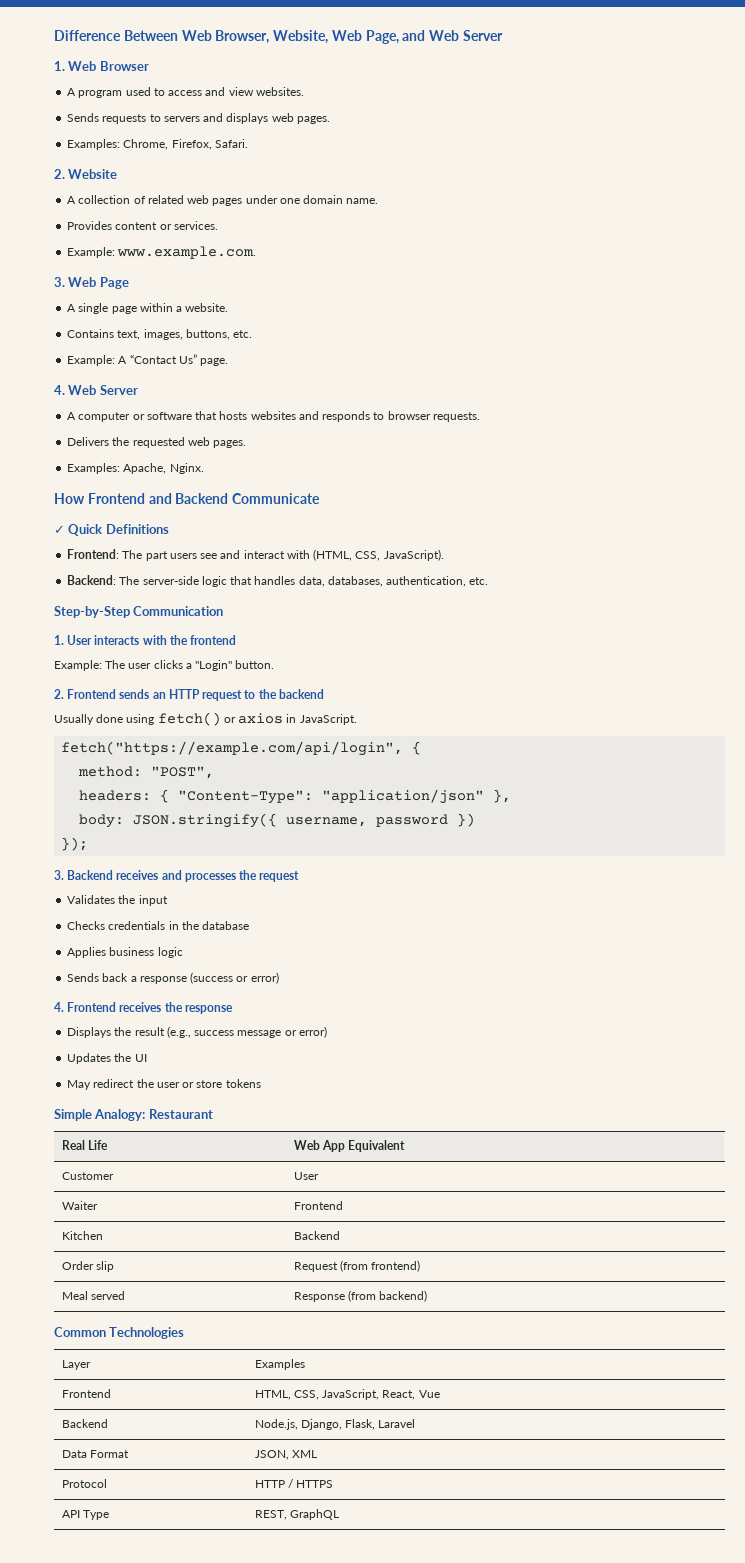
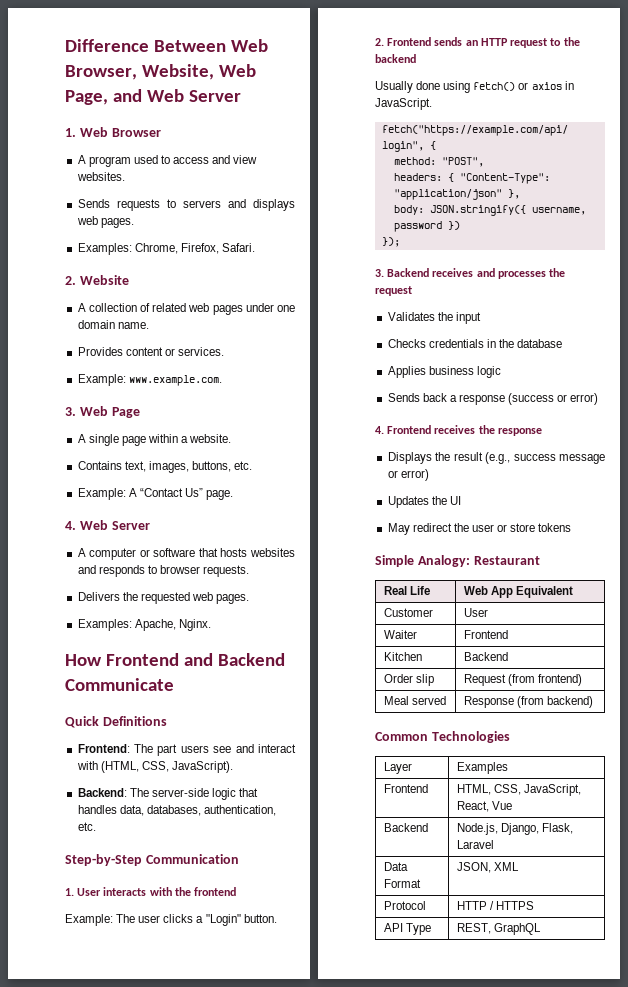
[54,525,65,534] ✓ -> (174, 684) none

